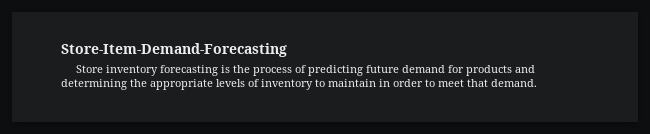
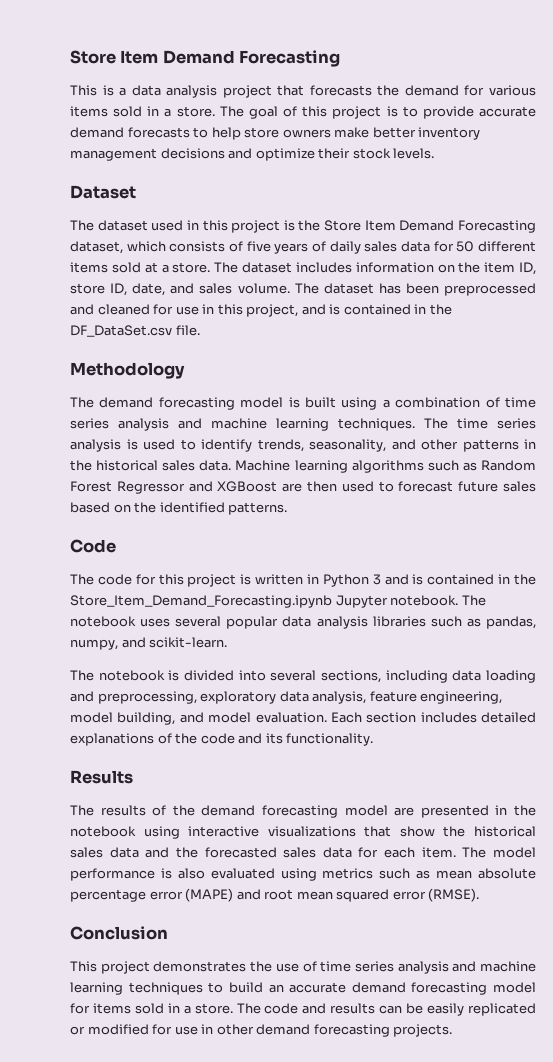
[61,43,287,57] [76,65,536,76] [61,79,537,90] Store-Item-Demand-Forecasting // Store inventory forecasting is the process of predicting future demand for products and determining the appropriate levels of inventory to maintain in order to meet that demand. -> [70,50,341,67] [70,85,536,98] [70,106,536,119] [70,127,481,140] [70,148,435,161] [70,185,136,199] [70,220,536,233] [70,241,536,254] [70,262,536,275] [70,283,536,296] [70,304,452,317] [70,325,200,337] [70,362,185,379] [70,397,536,410] [70,418,536,431] [70,439,536,452] [70,460,536,473] [70,481,536,494] [70,502,288,515] [70,539,116,553] [70,574,536,587] [70,595,486,608] [70,616,536,629] [70,637,228,650] [70,670,536,683] [70,691,503,704] [70,712,536,725] [70,733,374,746] [70,770,133,784] [70,805,537,818] [70,826,536,839] [70,847,536,858] [70,868,537,881] [70,888,480,902] [70,926,168,940] [70,961,536,974] [70,982,536,995] [70,1003,536,1016] [70,1024,453,1037] Store Item Demand Forecasting // This is a data analysis project that forecasts the demand for various items sold in a store. The goal of this project is to provide accurate demand forecasts to help store owners make better inventory management decisions and optimize their stock levels. // Dataset // The dataset used in this project is the Store Item Demand Forecasting dataset, which consists of five years of daily sales data for 50 different items sold at a store. The dataset includes information on the item ID, store ID, date, and sales volume. The dataset has been preprocessed and cleaned for use in this project, and is contained in the DF_DataSet.csv file. // Methodology // The demand forecasting model is built using a combination of time series analysis and machine learning techniques. The time series analysis is used to identify trends, seasonality, and other patterns in the historical sales data. Machine learning algorithms such as Random Forest Regressor and XGBoost are then used to forecast future sales based on the identified patterns. // Code // The code for this project is written in Python 3 and is contained in the Store_Item_Demand_Forecasting.ipynb Jupyter notebook. The notebook uses several popular data analysis libraries such as pandas, numpy, and scikit-learn. // The notebook is divided into several sections, including data loading and preprocessing, exploratory data analysis, feature engineering, model building, and model evaluation. Each section includes detailed explanations of the code and its functionality. // Results // The results of the demand forecasting model are presented in the notebook using interactive visualizations that show the historical sales data and the forecasted sales data for each item. The model performance is also evaluated using metrics such as mean absolute percentage error (MAPE) and root mean squared error (RMSE). // Conclusion // This project demonstrates the use of time series analysis and machine learning techniques to build an accurate demand forecasting model for items sold in a store. The code and results can be easily replicated or modified for use in other demand forecasting projects.

